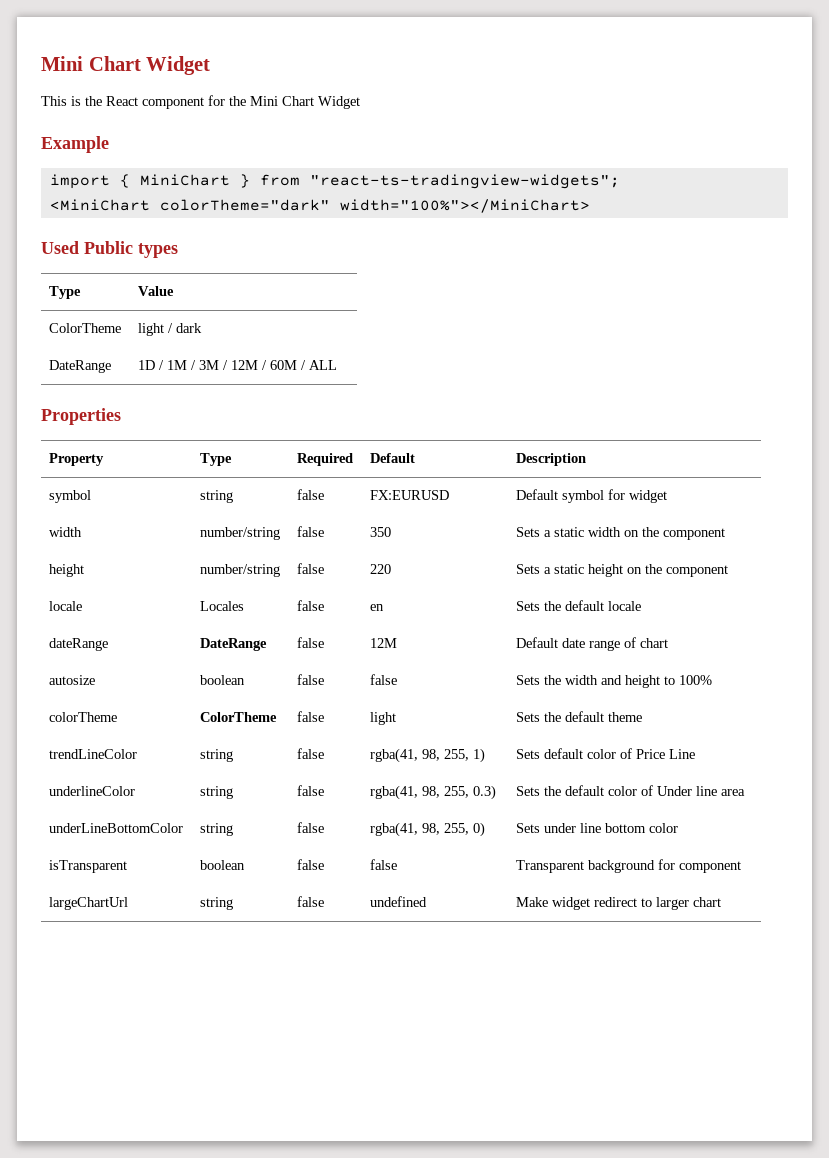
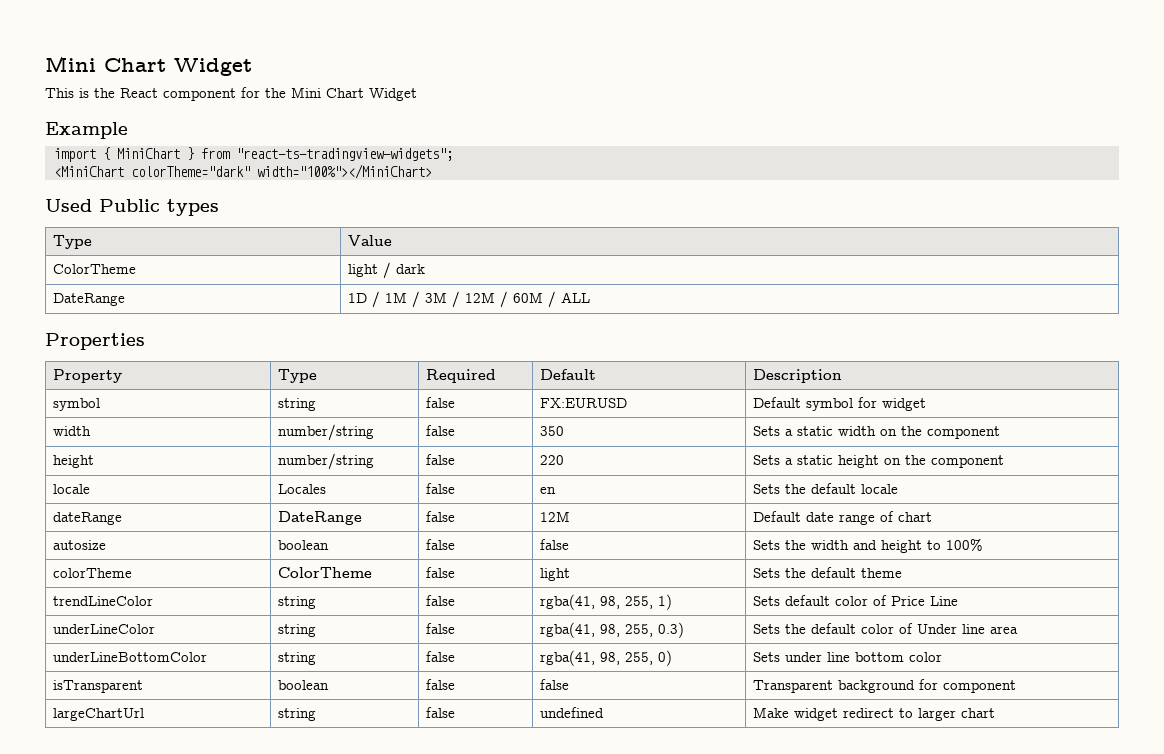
[49,786,136,796] underlineColor -> [52,624,155,634] underLineColor

